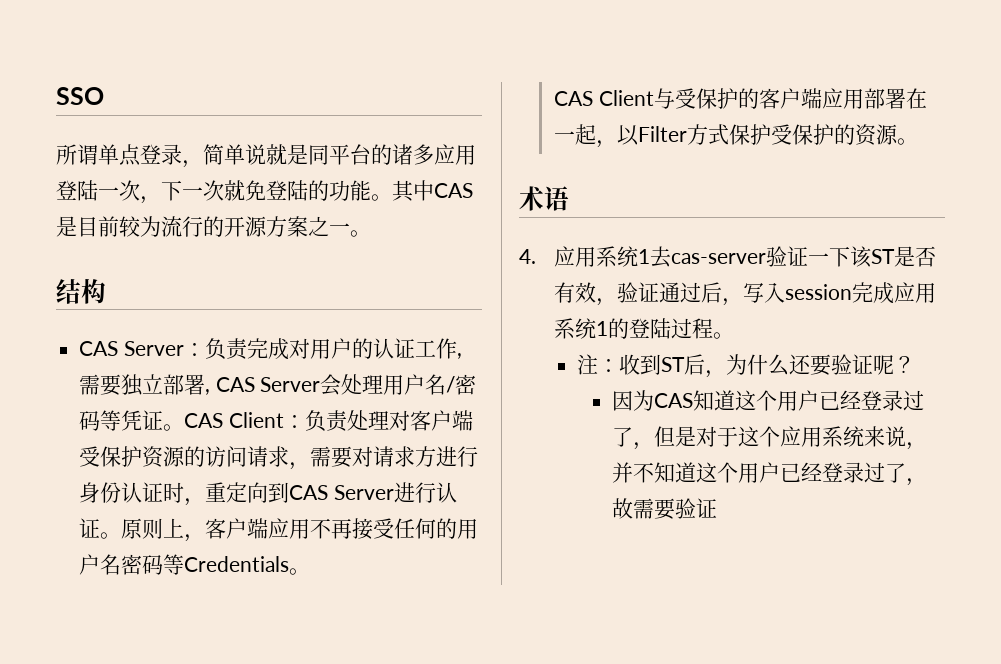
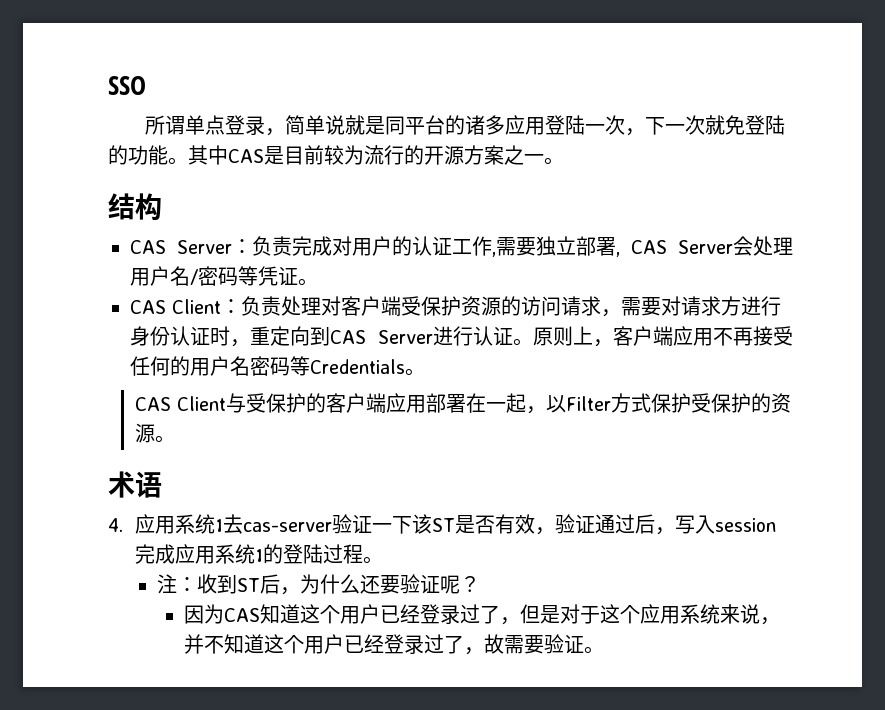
(185, 427) none -> (318, 282) //
(717, 508) none -> [584,646,605,654] 。

